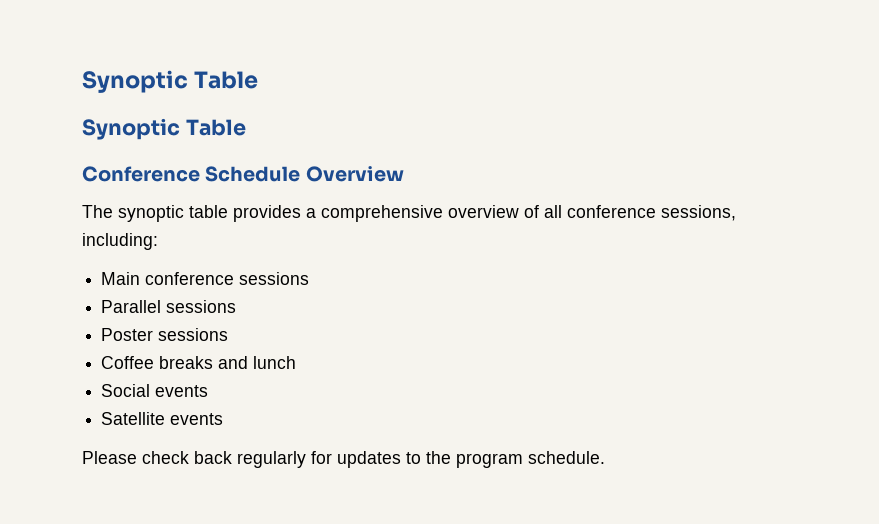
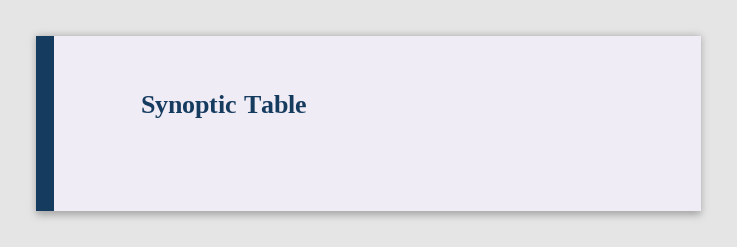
[82,70,259,93] [82,118,246,140] [82,166,404,182] [82,205,736,222] [82,233,158,250] [101,272,310,285] [101,300,237,313] [101,328,229,341] [101,356,297,369] [101,384,209,397] [101,412,224,425] [82,451,605,468] Synoptic Table // Synoptic Table // Conference Schedule Overview // The synoptic table provides a comprehensive overview of all conference sessions, including: // Main conference sessions // Parallel sessions // Poster sessions // Coffee breaks and lunch // Social events // Satellite events // Please check back regularly for updates to the program schedule. -> [141,95,308,118] Synoptic Table

